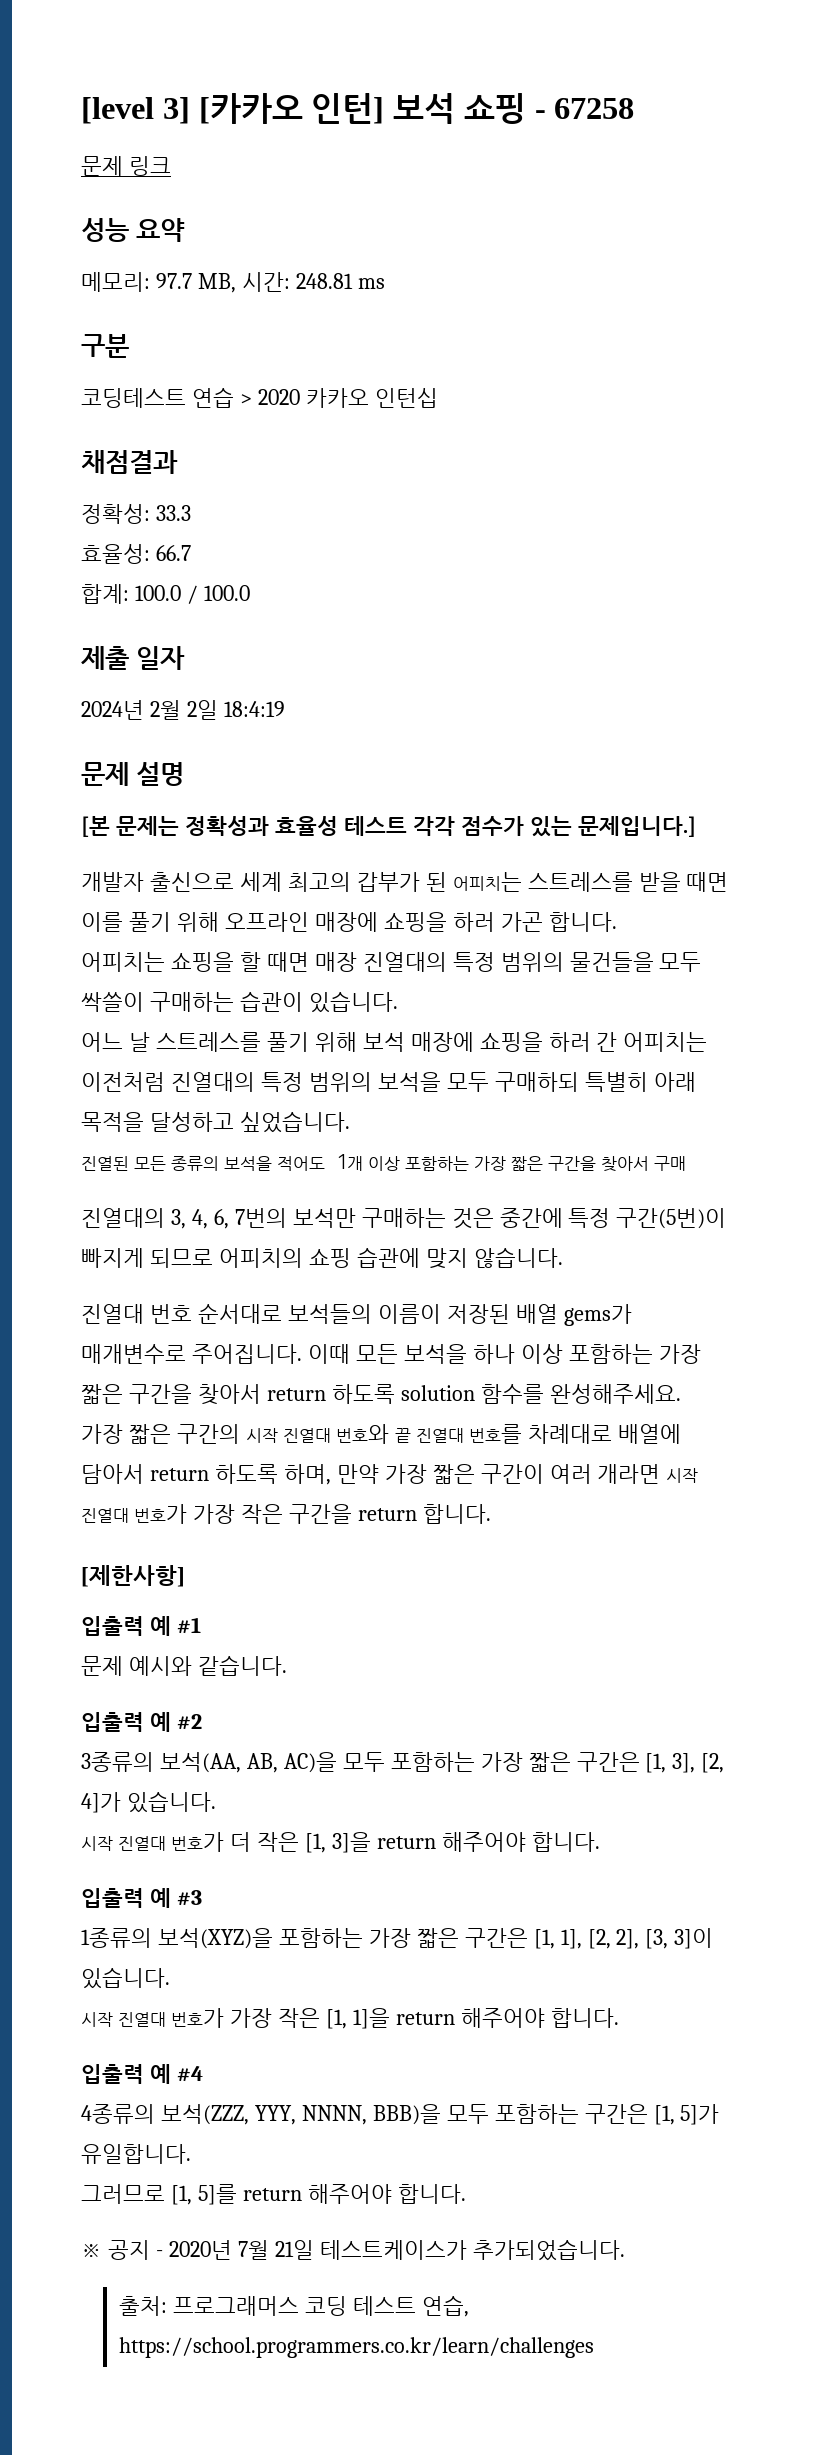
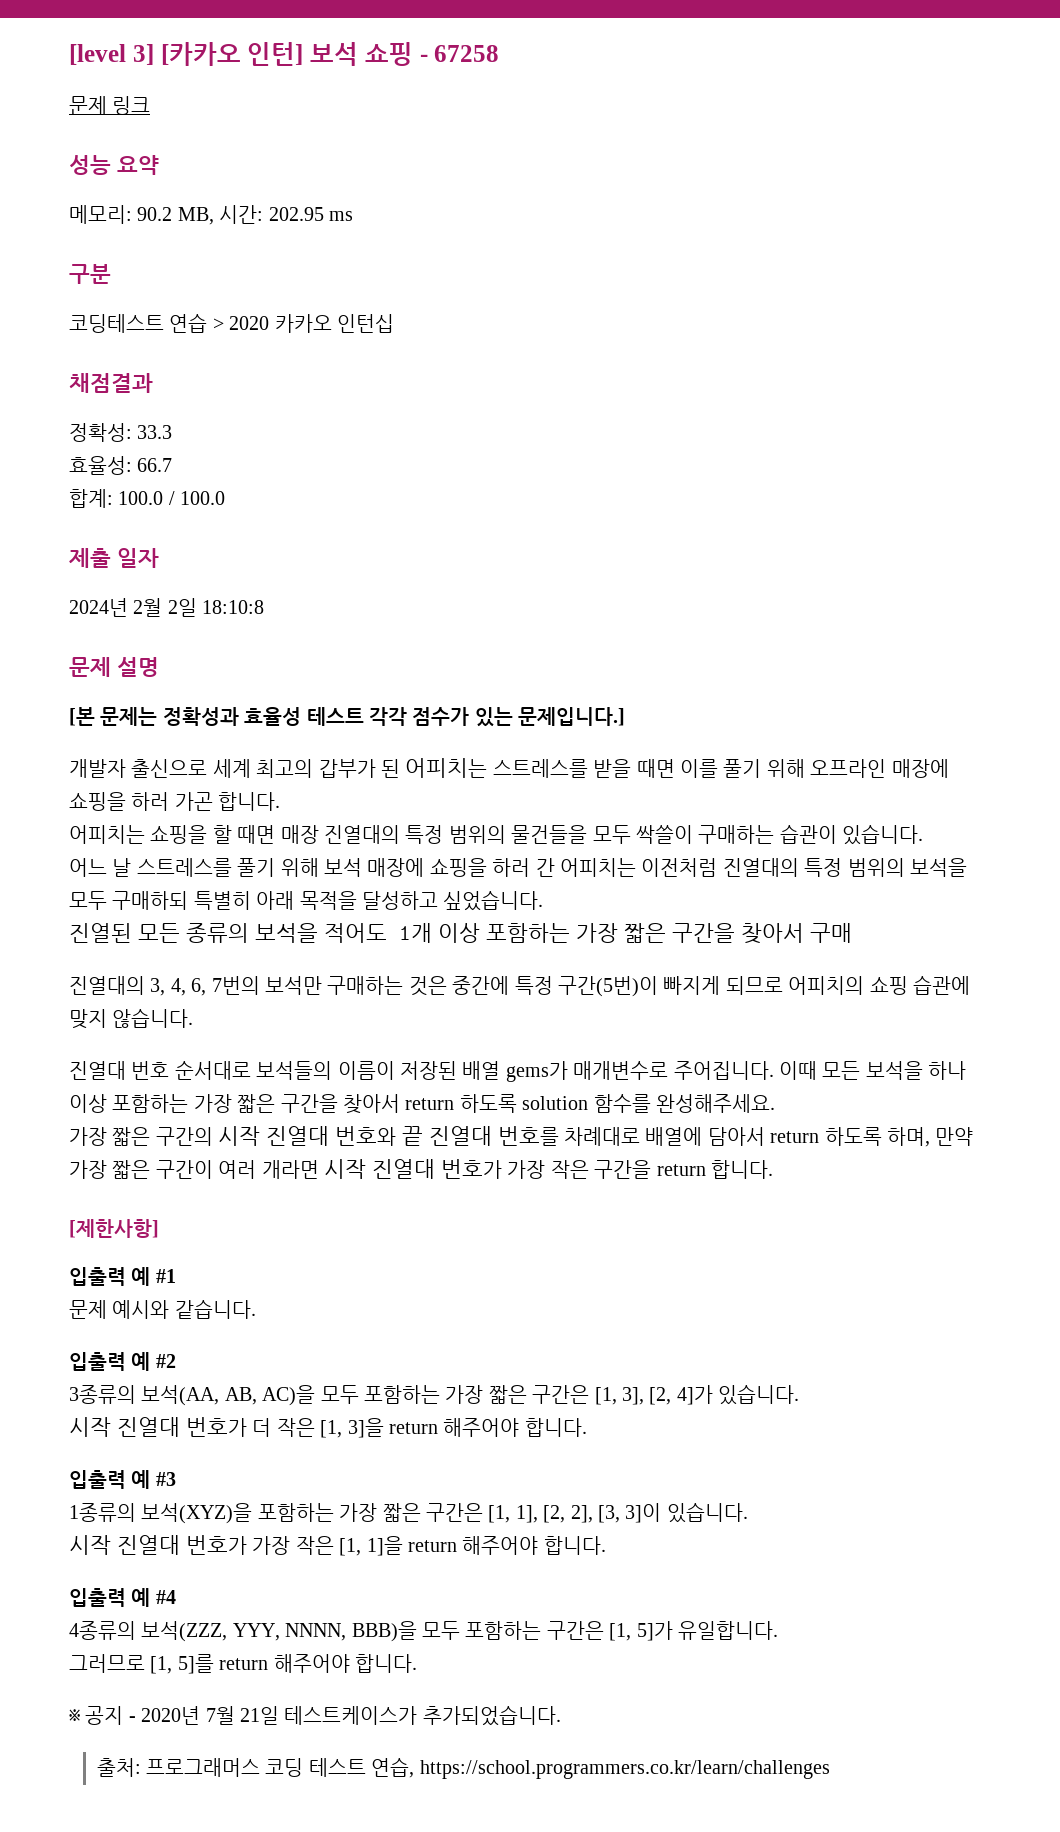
[155,273,192,289] 97.7 -> [137,207,173,221] 90.2
[295,273,353,289] 248.81 -> [268,207,324,221] 202.95
[223,701,285,717] 18:4:19 -> [202,600,265,614] 18:10:8

